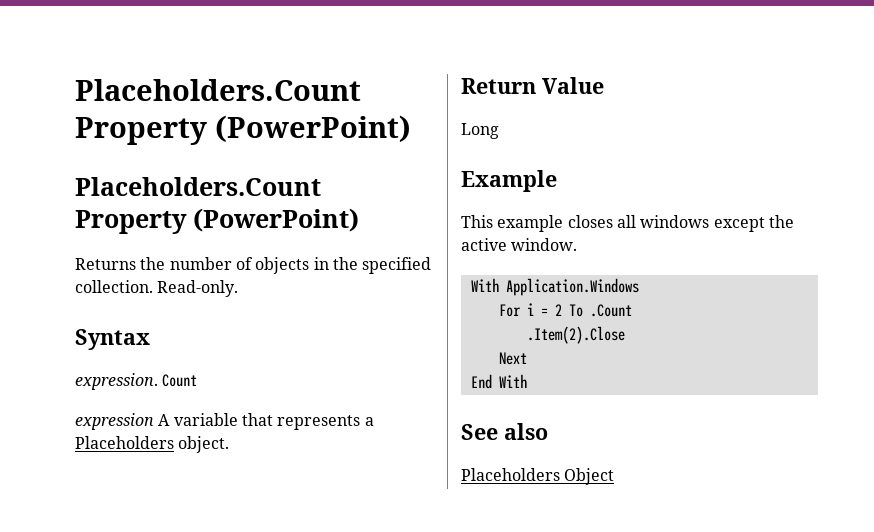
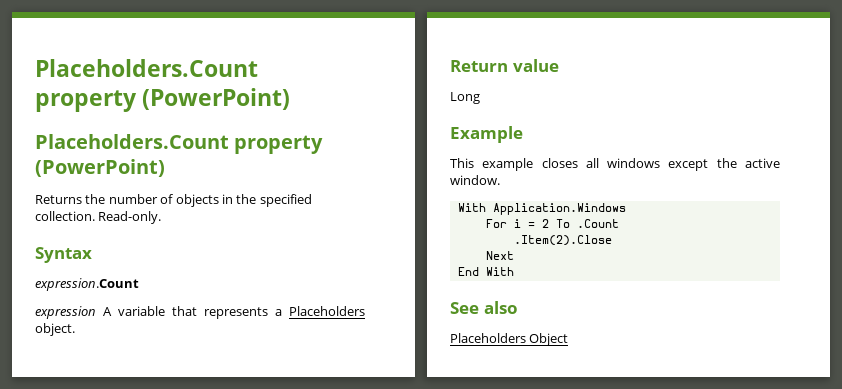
[75,79,361,101] [75,117,207,145] Placeholders.Count Property -> [35,59,258,77] [35,90,137,112] Placeholders.Count property
[75,210,187,234] Property -> [234,135,324,154] property
[75,373,198,390] expression. Count -> [35,278,139,291] expression.Count
[542,77,604,94] Value -> [512,59,559,72] value

